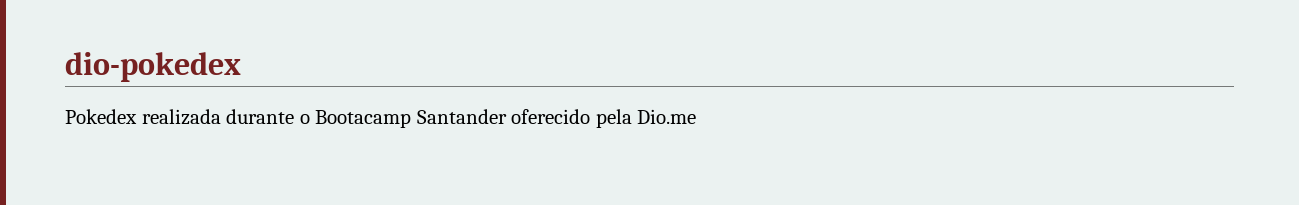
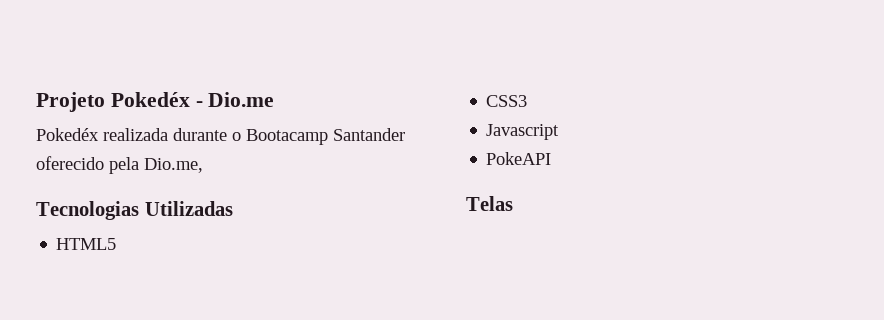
[65,52,241,82] [65,109,137,124] dio-pokedex // Pokedex -> [36,92,275,112] [36,128,99,141] Projeto Pokedéx - Dio.me // Pokedéx
[637,109,697,124] Dio.me -> [144,158,203,173] [36,201,233,220] [56,238,117,250] [486,95,528,107] [486,124,560,140] [486,152,552,165] [466,196,513,211] Dio.me, // Tecnologias Utilizadas // HTML5 // CSS3 // Javascript // PokeAPI // Telas

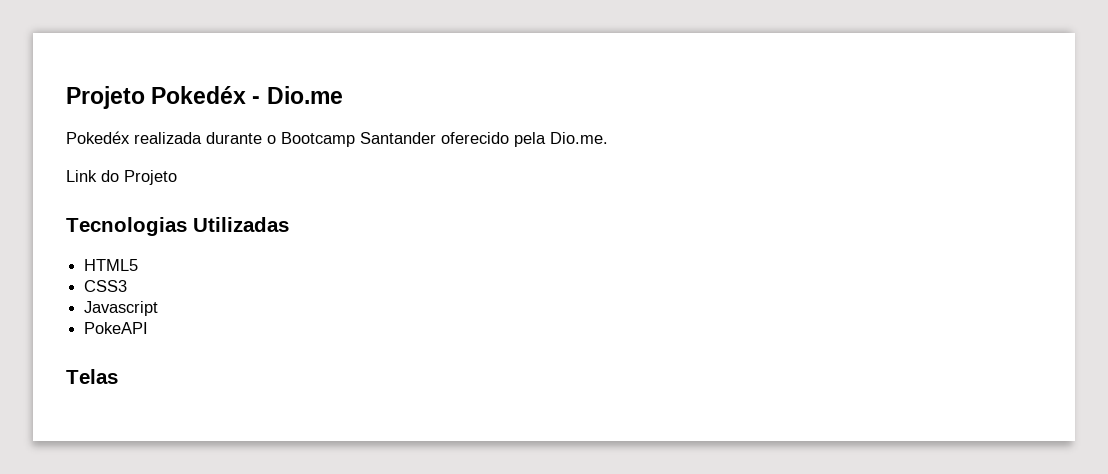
[246,129,328,145] Bootacamp -> [281,132,355,147] Bootcamp
[144,158,203,173] Dio.me, -> [550,132,608,144] [66,170,177,185] Dio.me. // Link do Projeto

